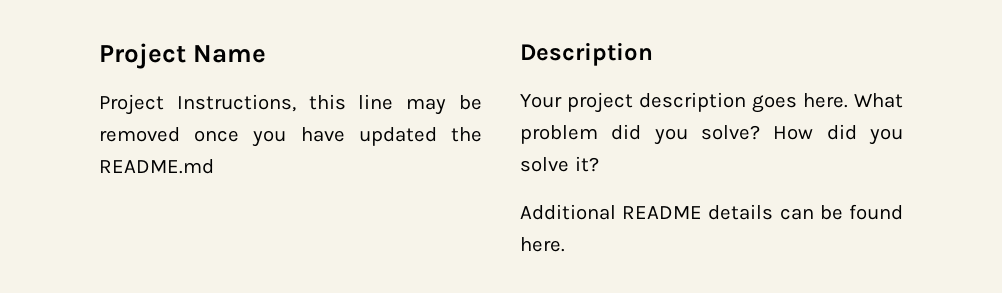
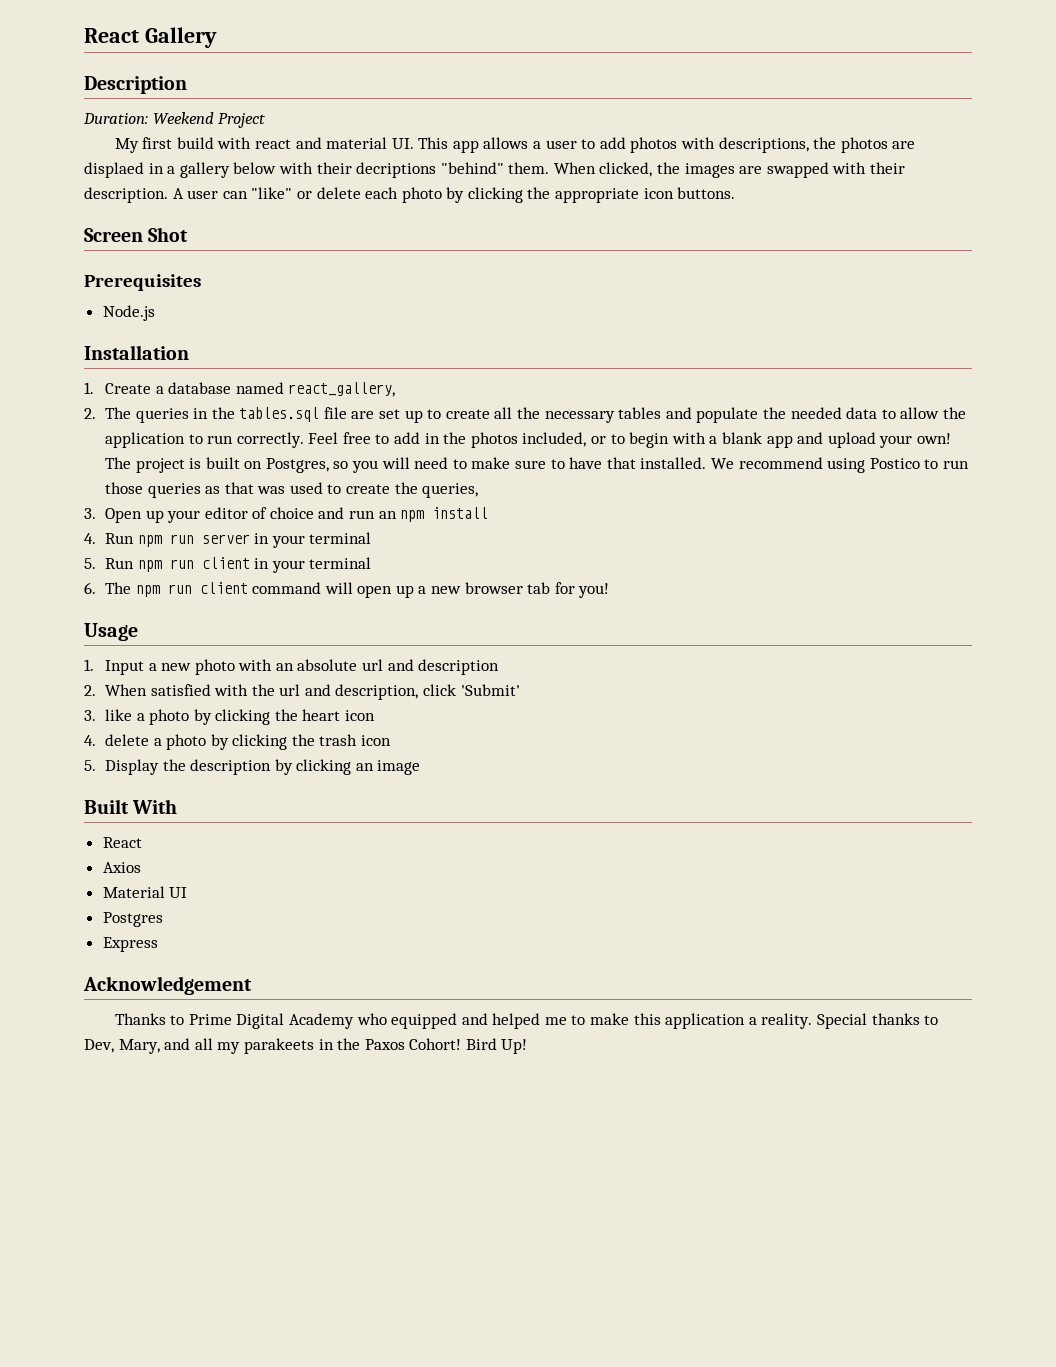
[99,43,267,69] [99,94,483,115] [99,127,483,147] [99,159,214,174] [520,42,653,66] [520,92,903,113] [520,124,903,145] [520,156,599,172] [520,204,903,220] [520,237,565,252] Project Name // Project Instructions, this line may be removed once you have updated the README.md // Description // Your project description goes here. What problem did you solve? How did you solve it? // Additional README details can be found here. -> [84,27,217,48] [84,76,187,94] [83,112,267,128] [114,137,916,153] [84,162,906,178] [84,187,736,203] [84,227,189,242] [84,274,201,291] [102,305,155,321] [84,345,189,360] [84,382,396,397] [84,407,966,423] [104,432,951,448] [104,457,969,473] [104,482,479,498] [84,507,489,523] [84,532,372,548] [84,557,372,573] [84,582,610,598] [84,623,138,641] [84,659,500,675] [84,684,520,700] [84,709,376,725] [84,734,392,750] [84,759,421,775] [84,799,178,814] [102,837,142,848] [102,862,141,873] [102,886,188,898] [102,912,163,927] [102,937,158,952] [83,976,252,995] [114,1013,939,1029] [84,1038,528,1054] React Gallery // Description // Duration: Weekend Project // My first build with react and material UI. This app allows a user to add photos with descriptions, the photos are displaed in a gallery below with their decriptions "behind" them. When clicked, the images are swapped with their description. A user can "like" or delete each photo by clicking the appropriate icon buttons. // Screen Shot // Prerequisites // Node.js // Installation // 1. Create a database named react_gallery, // 2. The queries in the tables.sql file are set up to create all the necessary tables and populate the needed data to allow the application to run correctly. Feel free to add in the photos included, or to begin with a blank app and upload your own! The project is built on Postgres, so you will need to make sure to have that installed. We recommend using Postico to run those queries as that was used to create the queries, // 3. Open up your editor of choice and run an npm install // 4. Run npm run server in your terminal // 5. Run npm run client in your terminal // 6. The npm run client command will open up a new browser tab for you! // Usage // 1. Input a new photo with an absolute url and description // 2. When satisfied with the url and description, click 'Submit' // 3. like a photo by clicking the heart icon // 4. delete a photo by clicking the trash icon // 5. Display the description by clicking an image // Built With // React // Axios // Material UI // Postgres // Express // Acknowledgement // Thanks to Prime Digital Academy who equipped and helped me to make this application a reality. Special thanks to Dev, Mary, and all my parakeets in the Paxos Cohort! Bird Up!

